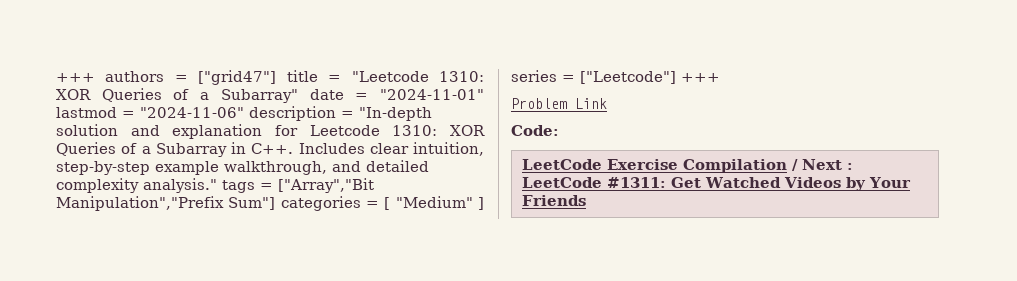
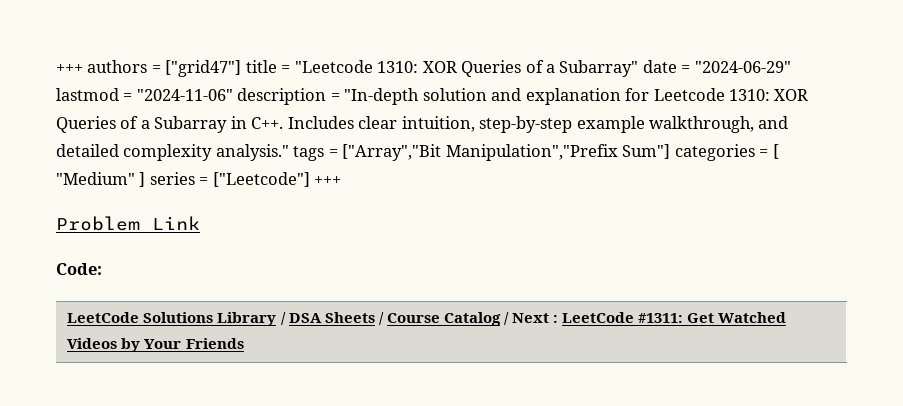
[380,89,485,100] "2024-11-01" -> [694,61,791,73] "2024-06-29"
[606,159,787,173] Exercise Compilation -> [143,312,501,326] Solutions Library / DSA Sheets / Course Catalog

